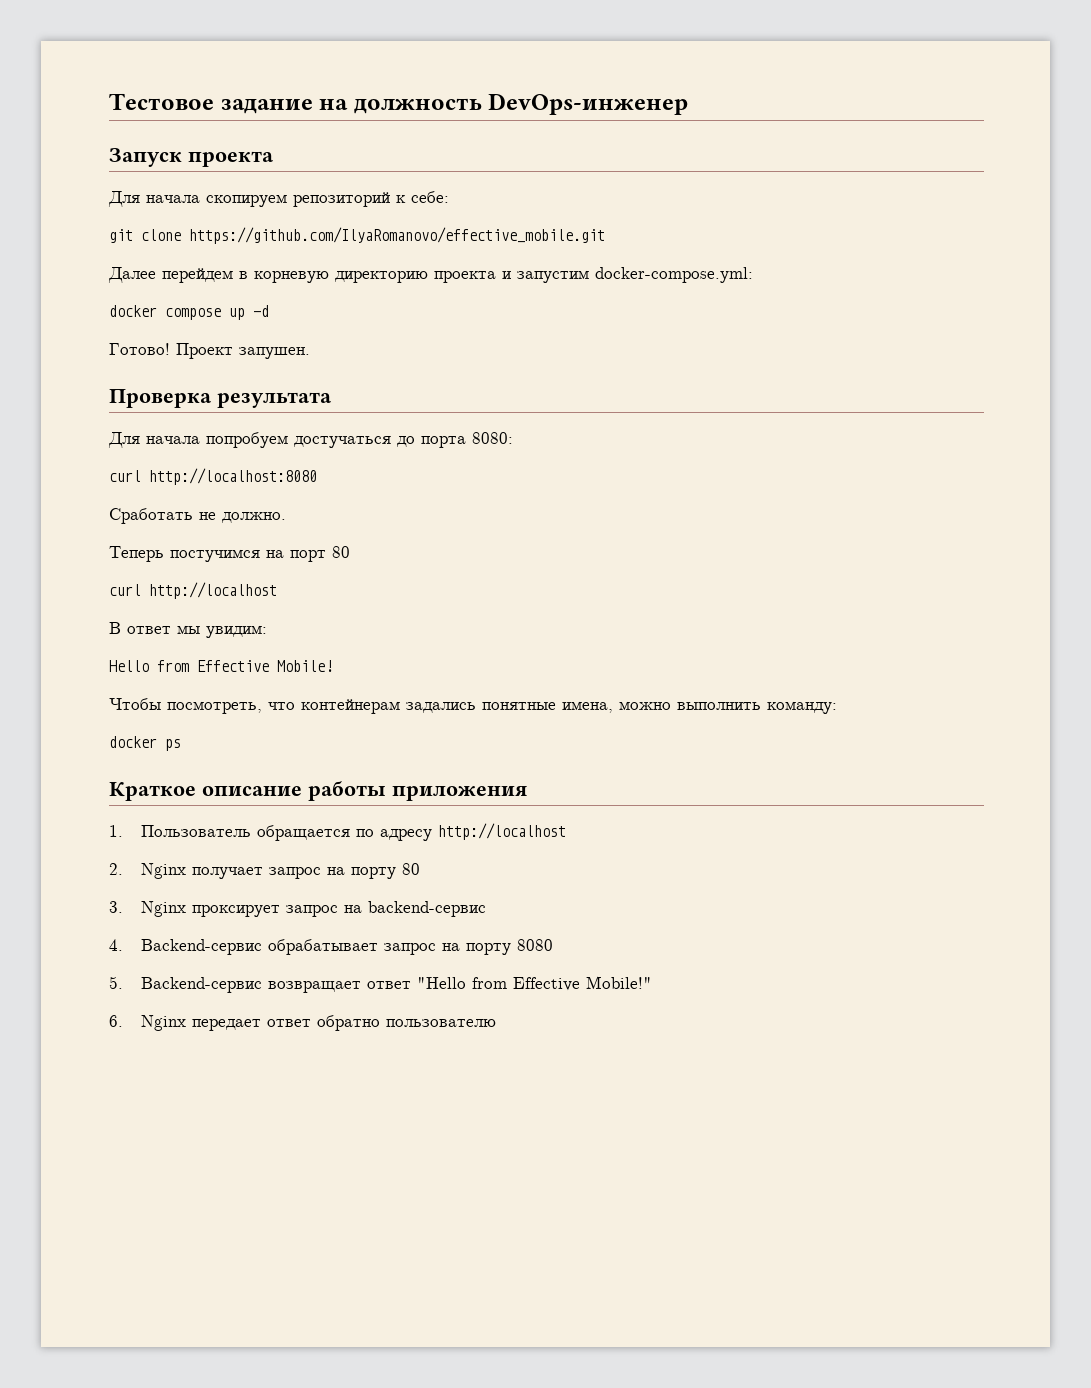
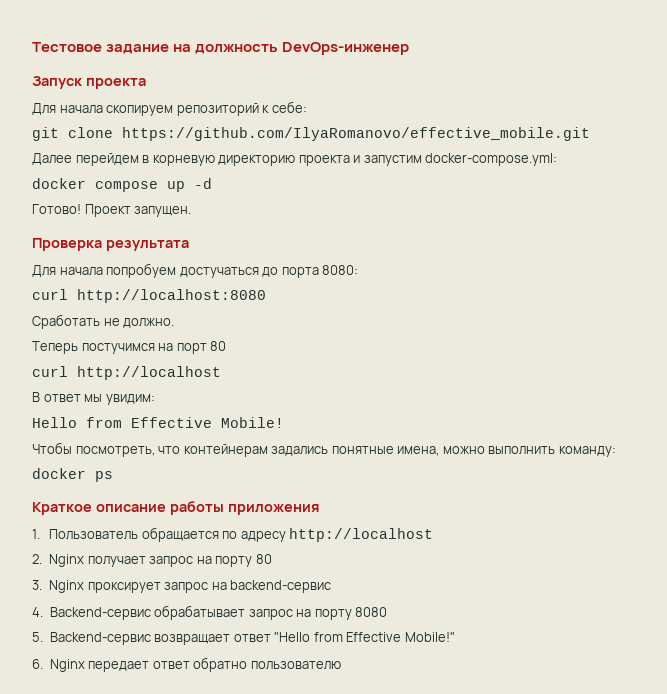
[239,347,310,359] запушен. -> [134,206,192,217] запущен.

